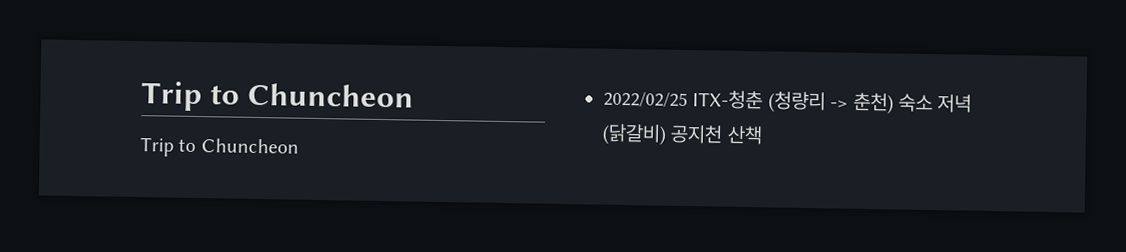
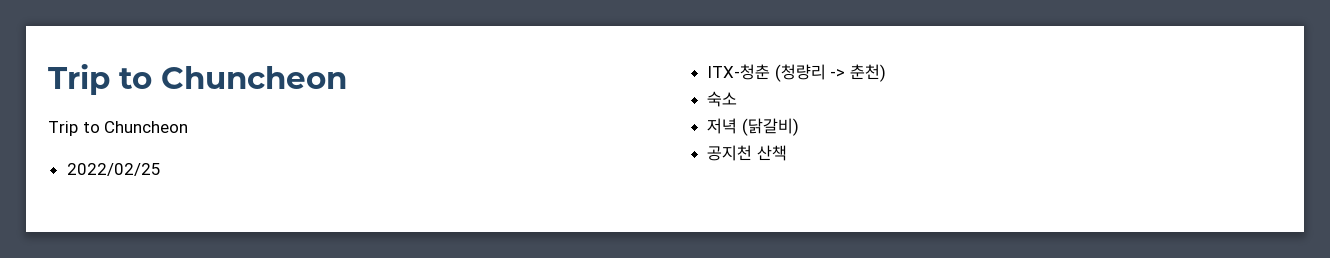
(688, 100) none -> (161, 169) //
(894, 103) none -> (886, 73) //
(933, 103) none -> (737, 99) //
(667, 134) none -> (799, 127) //

